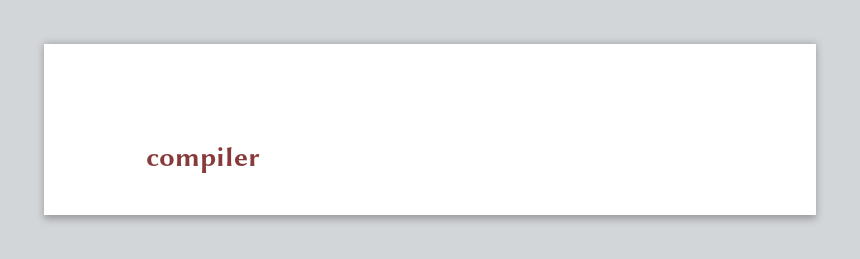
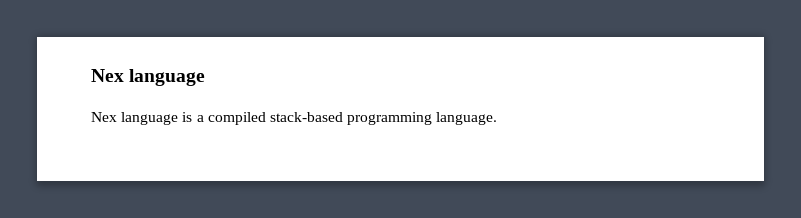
[146,147,260,173] compiler -> [91,69,206,86] [91,112,498,125] Nex language // Nex language is a compiled stack-based programming language.

